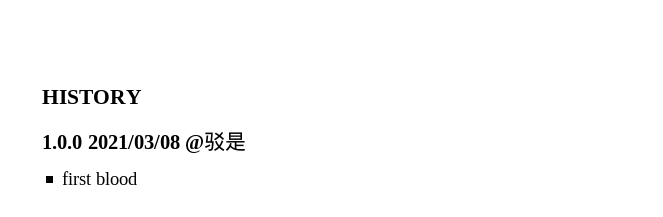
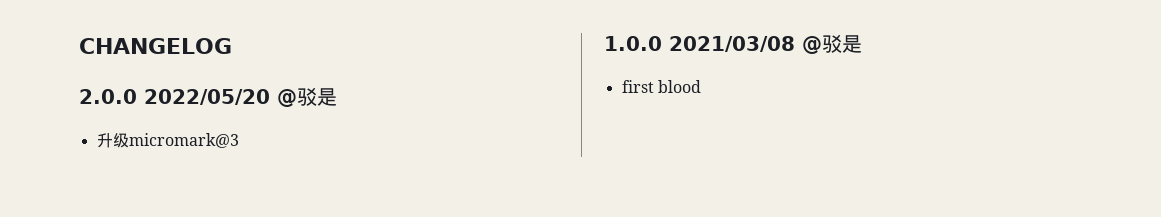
[42,90,142,104] HISTORY -> [79,38,232,54] [79,87,337,107] [96,133,239,148] CHANGELOG // 2.0.0 2022/05/20 @驳是 // 升级micromark@3

